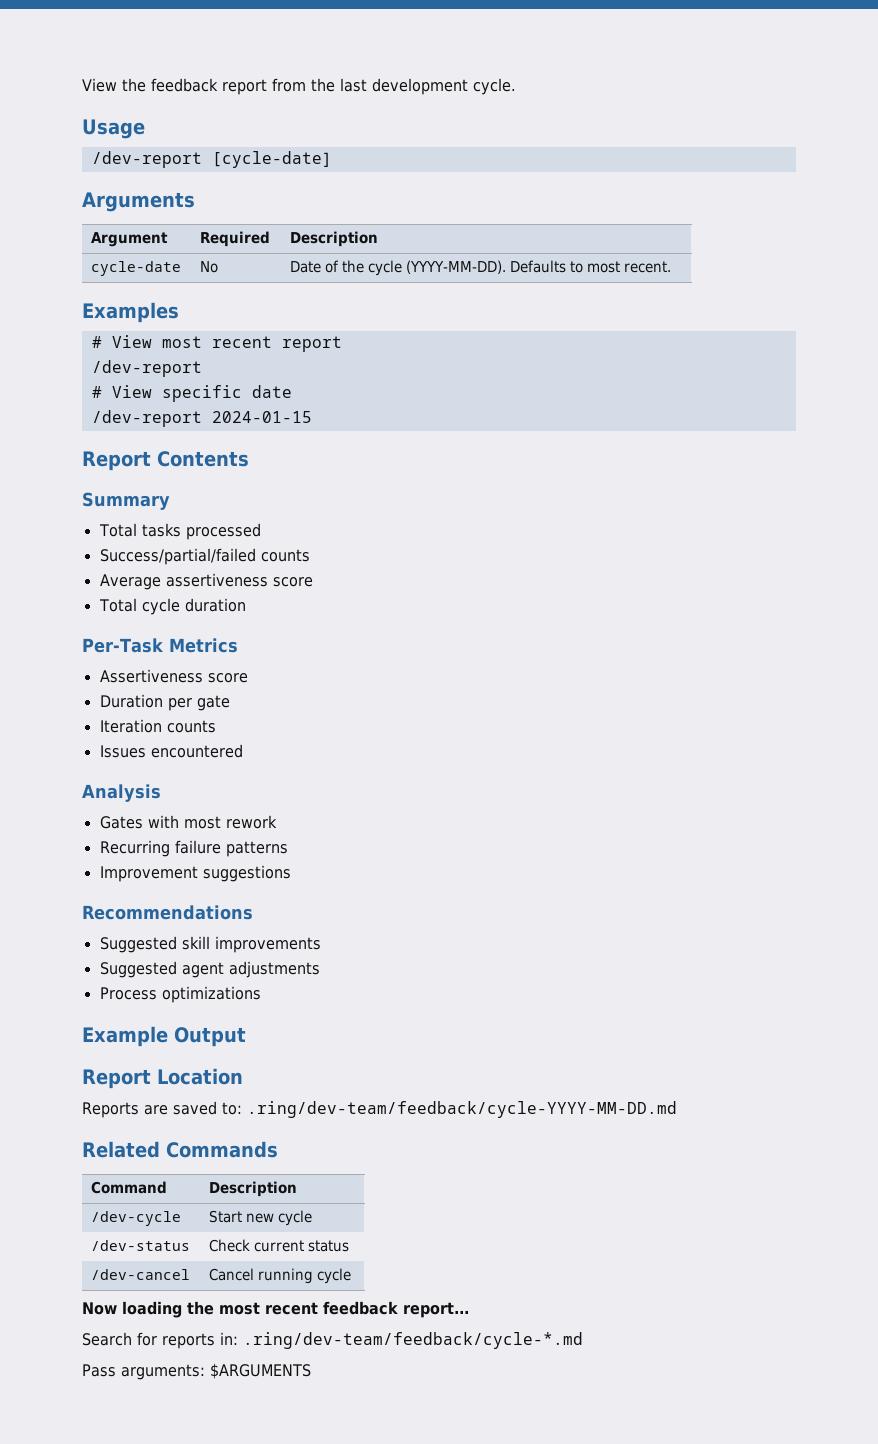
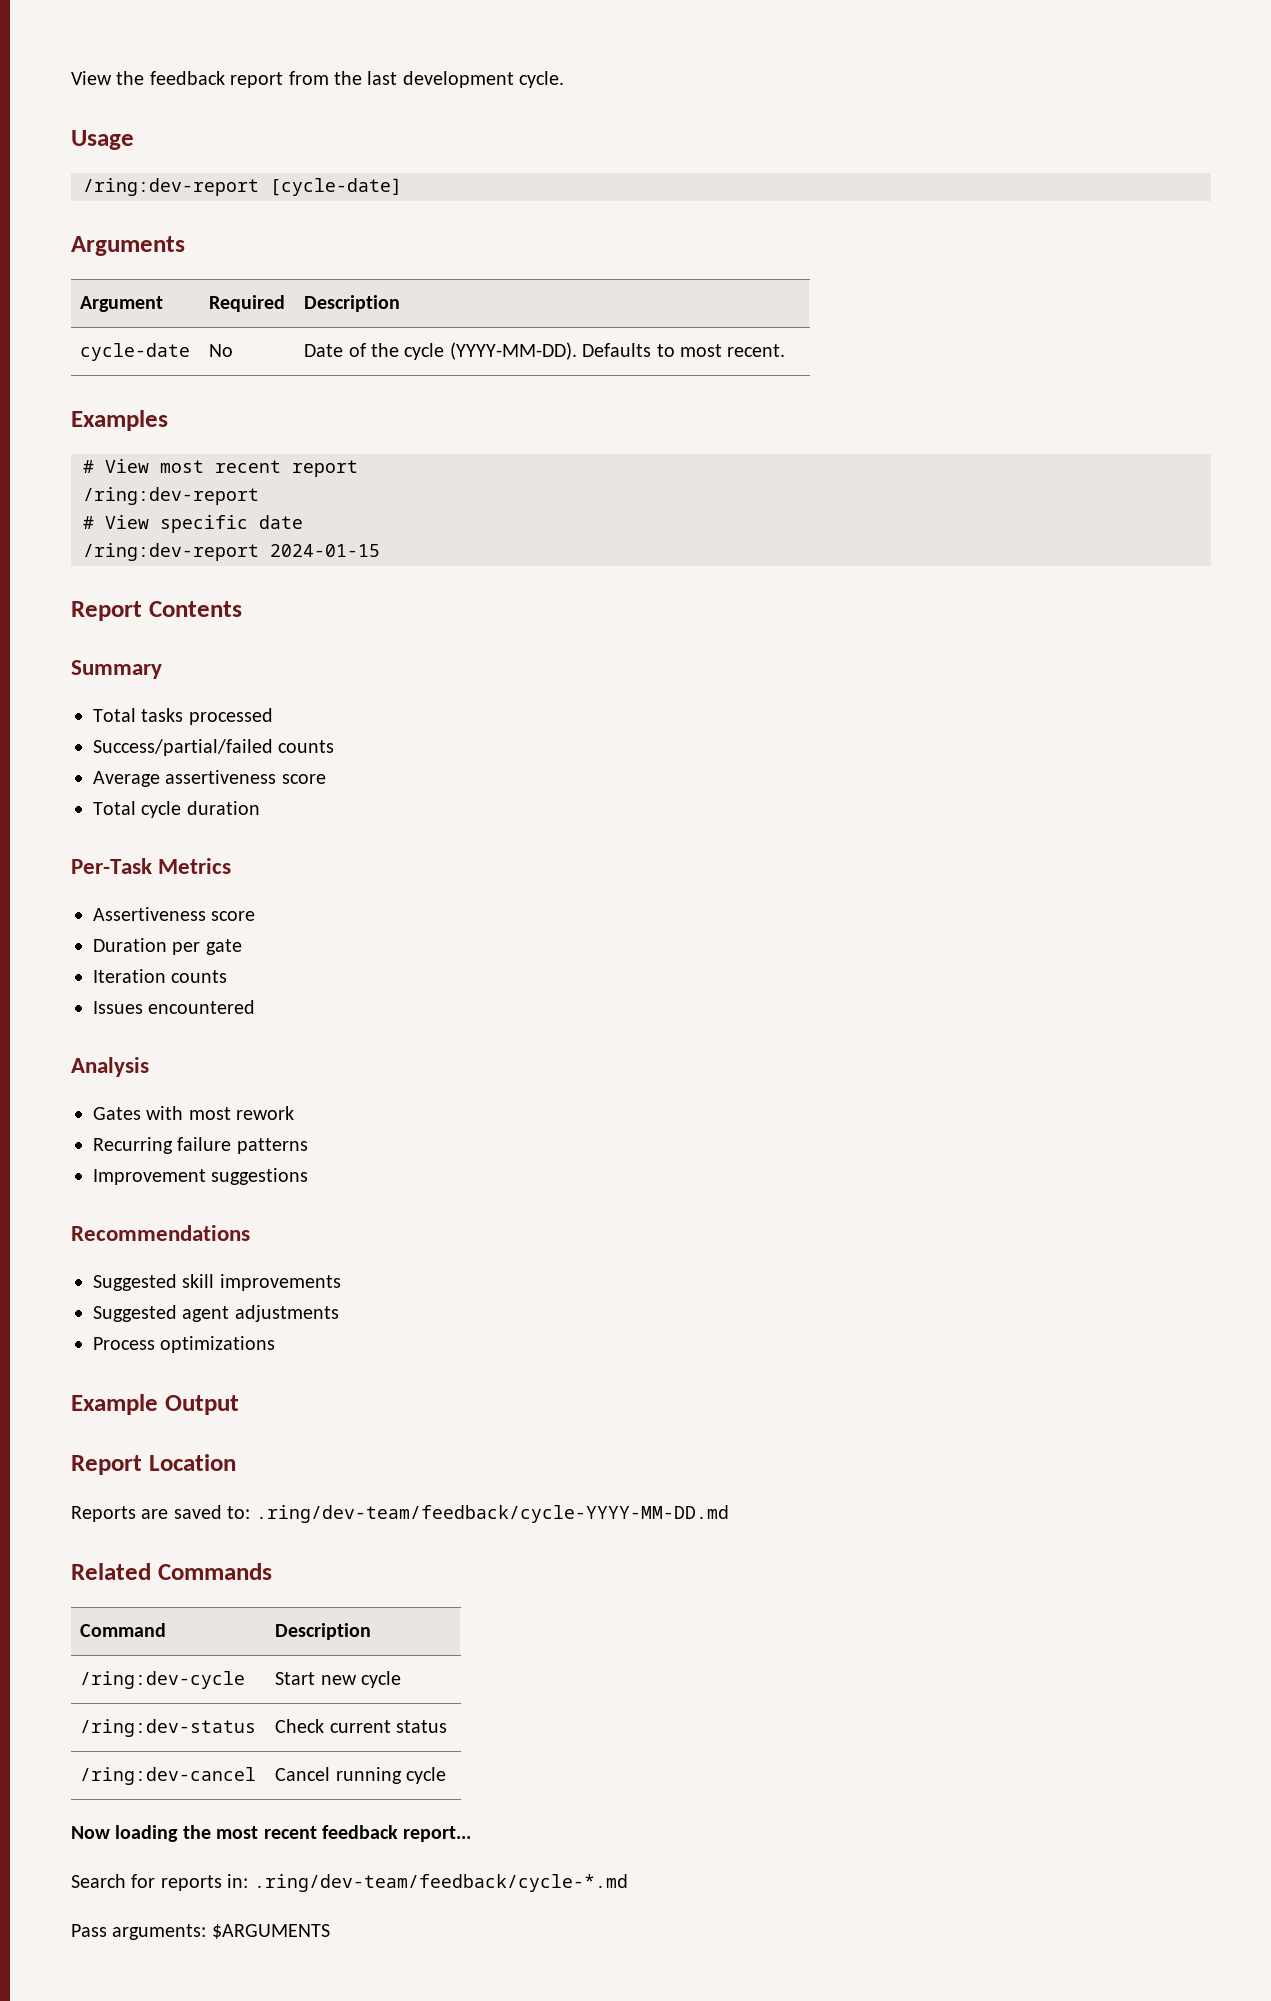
[91,151,202,168] /dev-report -> [83,178,259,196] /ring:dev-report
[91,360,202,377] /dev-report -> [83,487,259,505] /ring:dev-report
[91,410,202,427] /dev-report -> [83,543,259,561] /ring:dev-report
[91,1211,182,1226] /dev-cycle -> [80,1671,246,1689] /ring:dev-cycle
[91,1240,191,1251] /dev-status -> [80,1719,257,1737] /ring:dev-status
[91,1269,191,1280] /dev-cancel -> [80,1767,257,1785] /ring:dev-cancel

